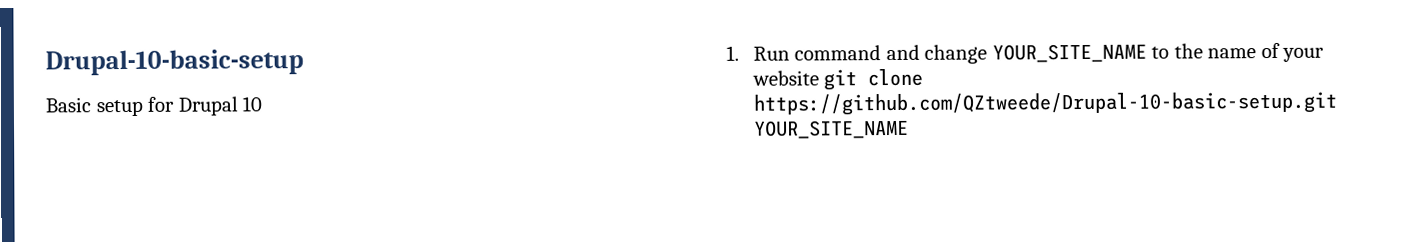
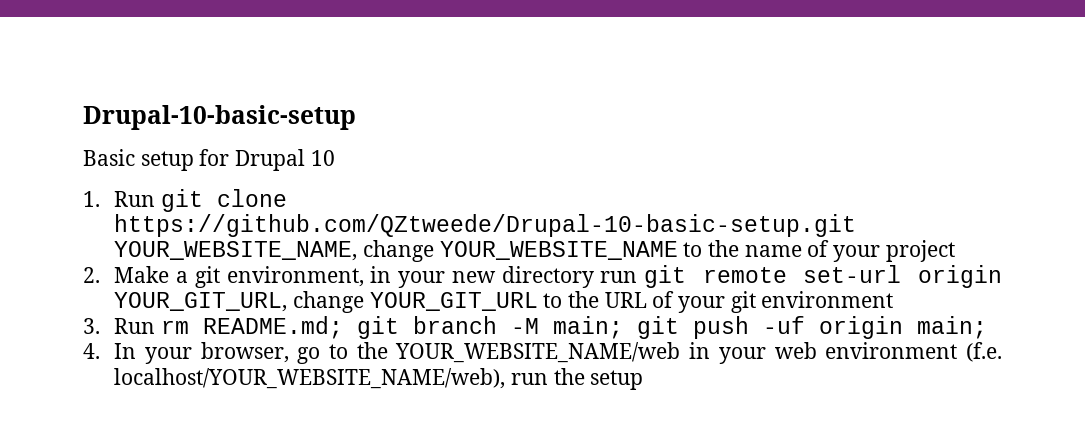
[794,43,1147,64] command and change YOUR_SITE_NAME -> [160,189,287,212] [114,214,857,237] [114,240,678,262] git clone https://github.com/QZtweede/Drupal-10-basic-setup.git YOUR_WEBSITE_NAME, change YOUR_WEBSITE_NAME
[751,68,924,91] [752,91,1337,116] [752,119,909,139] website git clone https://github.com/QZtweede/Drupal-10-basic-setup.git YOUR_SITE_NAME -> [885,240,955,262] [83,265,1002,288] [114,291,894,313] [83,316,987,339] [83,342,1003,364] [114,368,644,390] project // 2. Make a git environment, in your new directory run git remote set-url origin YOUR_GIT_URL, change YOUR_GIT_URL to the URL of your git environment // 3. Run rm README.md; git branch -M main; git push -uf origin main; // 4. In your browser, go to the YOUR_WEBSITE_NAME/web in your web environment (f.e. localhost/YOUR_WEBSITE_NAME/web), run the setup

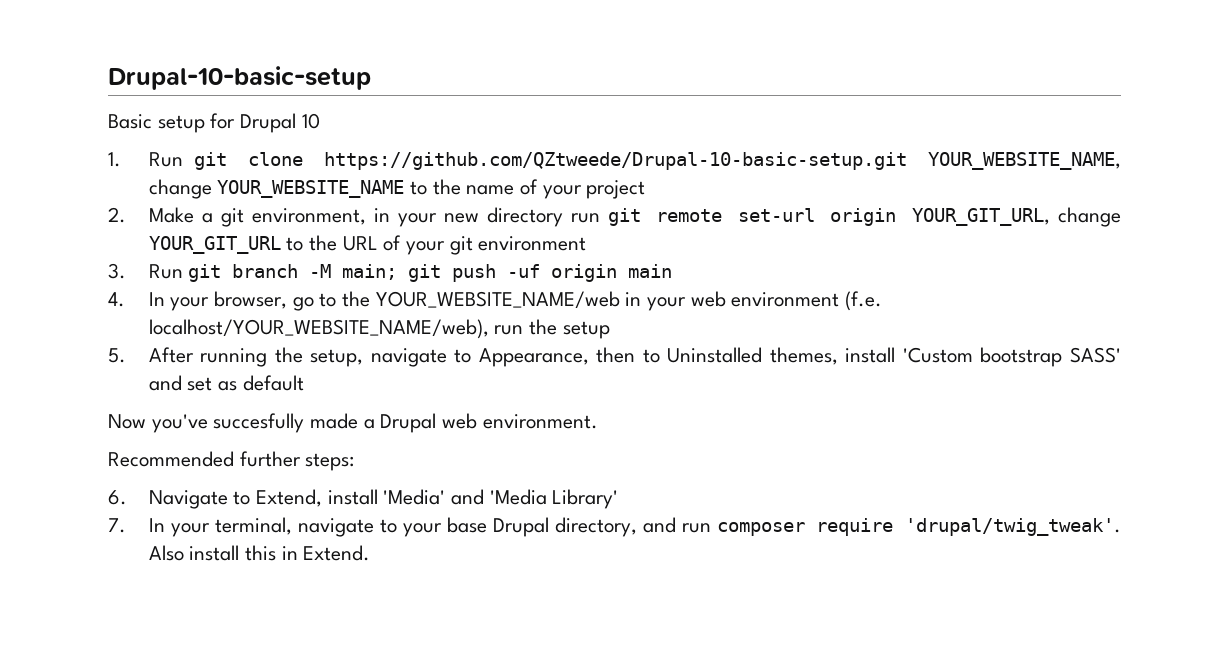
[160,316,343,339] rm README.md; -> (183, 271) none
[916,316,987,339] main; -> [628,264,673,278] main
(644, 380) none -> [108,347,1122,367] [148,375,304,391] [108,413,598,433] [108,451,355,471] [108,489,619,509] [108,517,1121,537] [148,545,371,561] // 5. After running the setup, navigate to Appearance, then to Uninstalled themes, install 'Custom bootstrap SASS' and set as default // Now you've succesfully made a Drupal web environment. // Recommended further steps: // 6. Navigate to Extend, install 'Media' and 'Media Library' // 7. In your terminal, navigate to your base Drupal directory, and run composer require 'drupal/twig_tweak'. Also install this in Extend.

